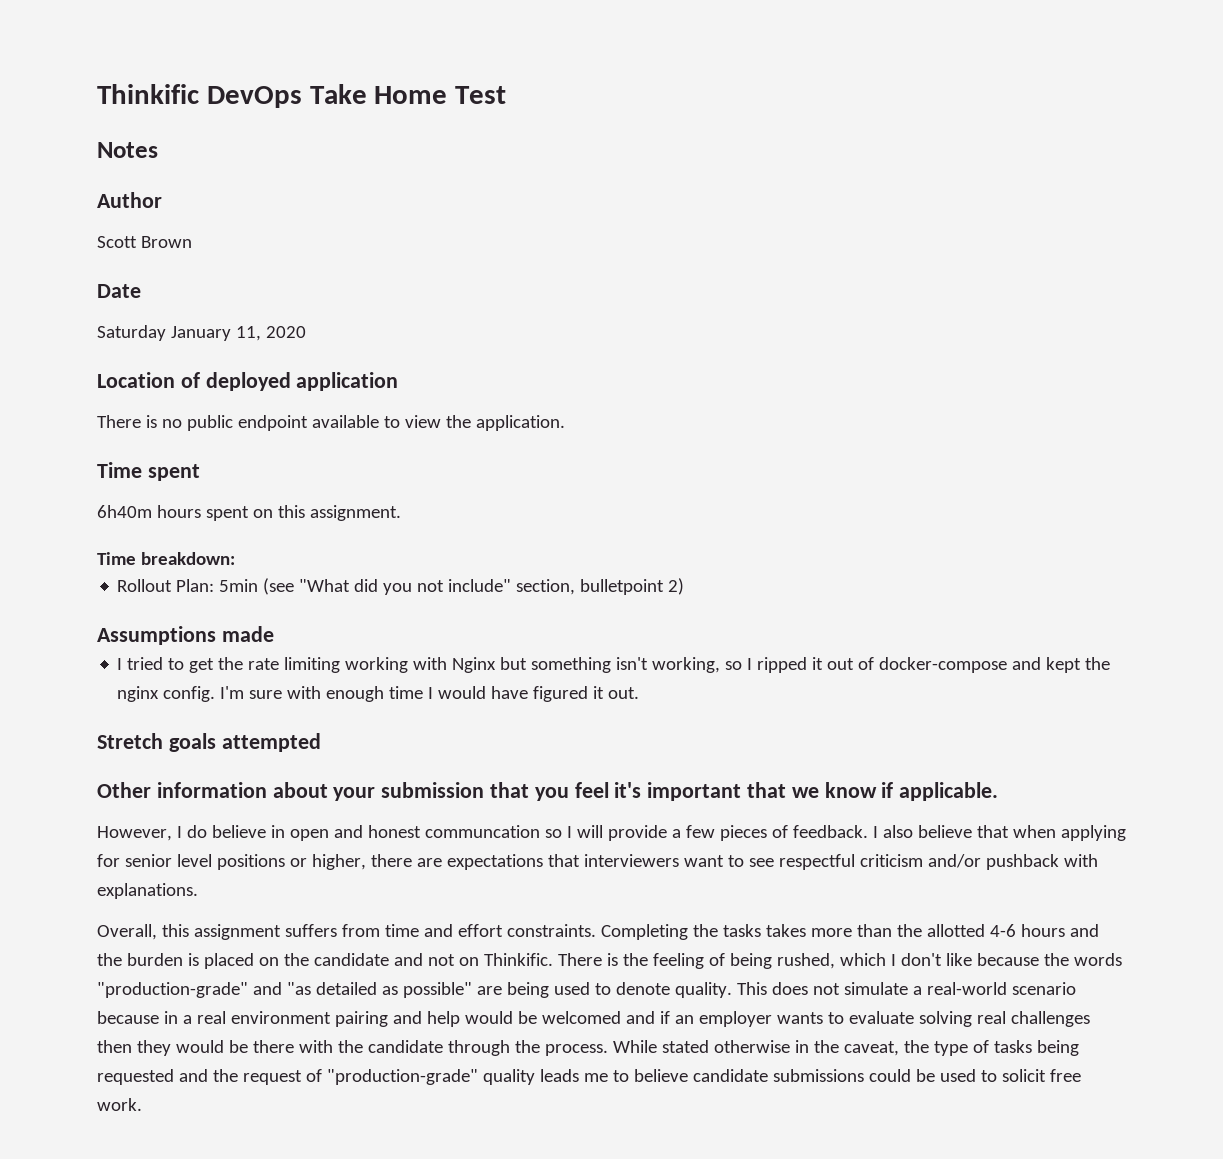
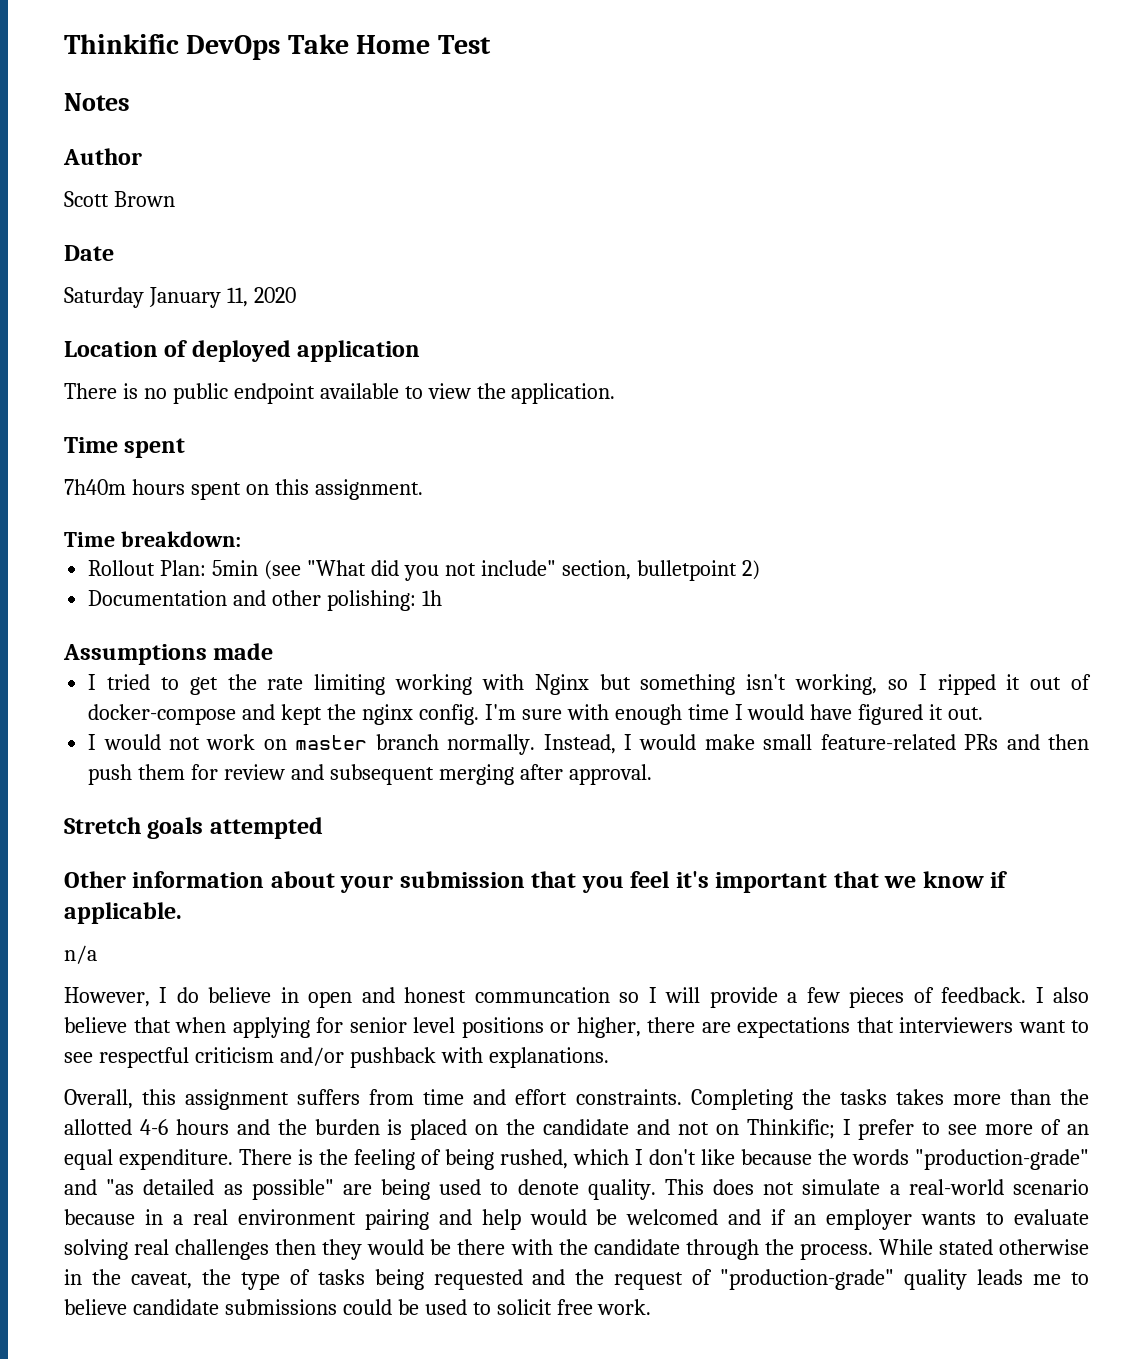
[97,505,152,518] 6h40m -> [64,479,126,495] 7h40m
(685, 586) none -> [88,590,442,611] // Documentation and other polishing: 1h
(640, 693) none -> [88,734,1089,755] [88,764,652,785] // I would not work on master branch normally. Instead, I would make small feature-related PRs and then push them for review and subsequent merging after approval.
(999, 791) none -> [64,945,97,964] // n/a
[483,953,553,966] Thinkific. -> [746,1119,1090,1140] [64,1149,233,1170] Thinkific; I prefer to see more of an equal expenditure.

